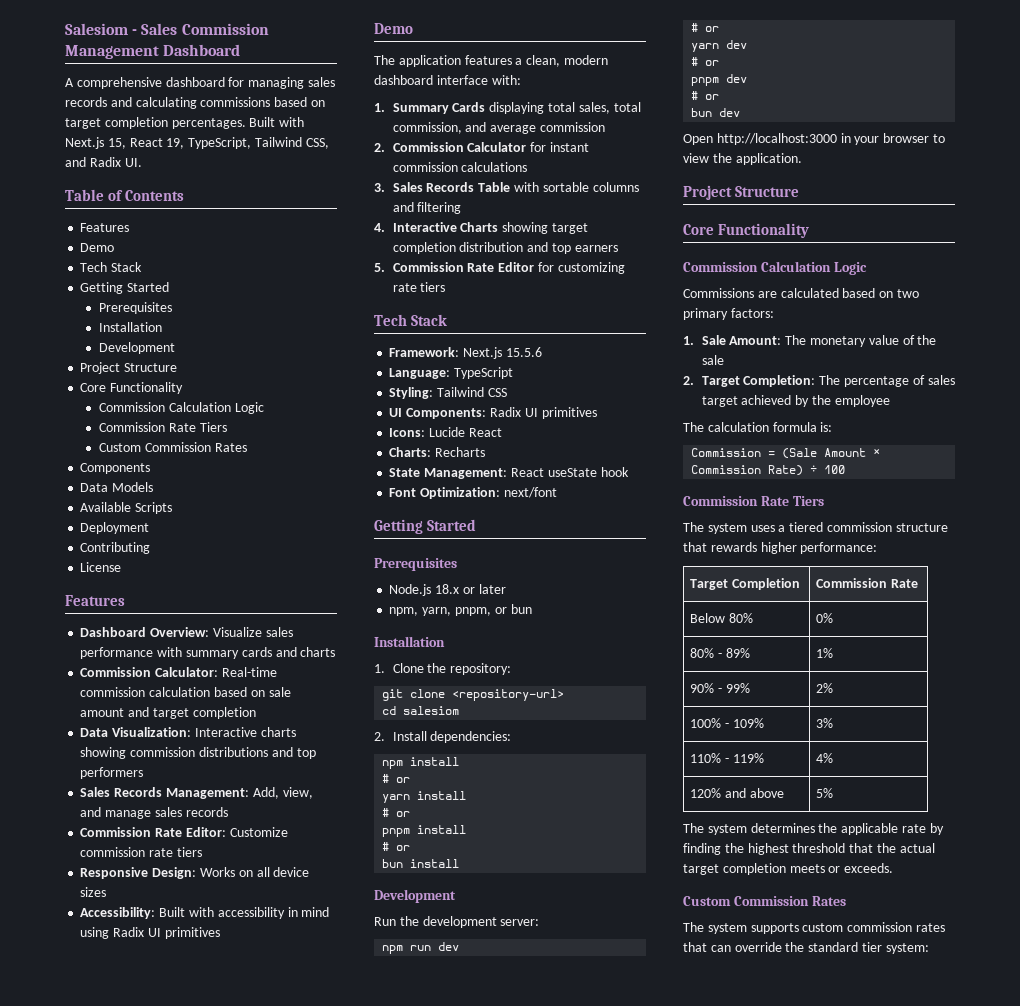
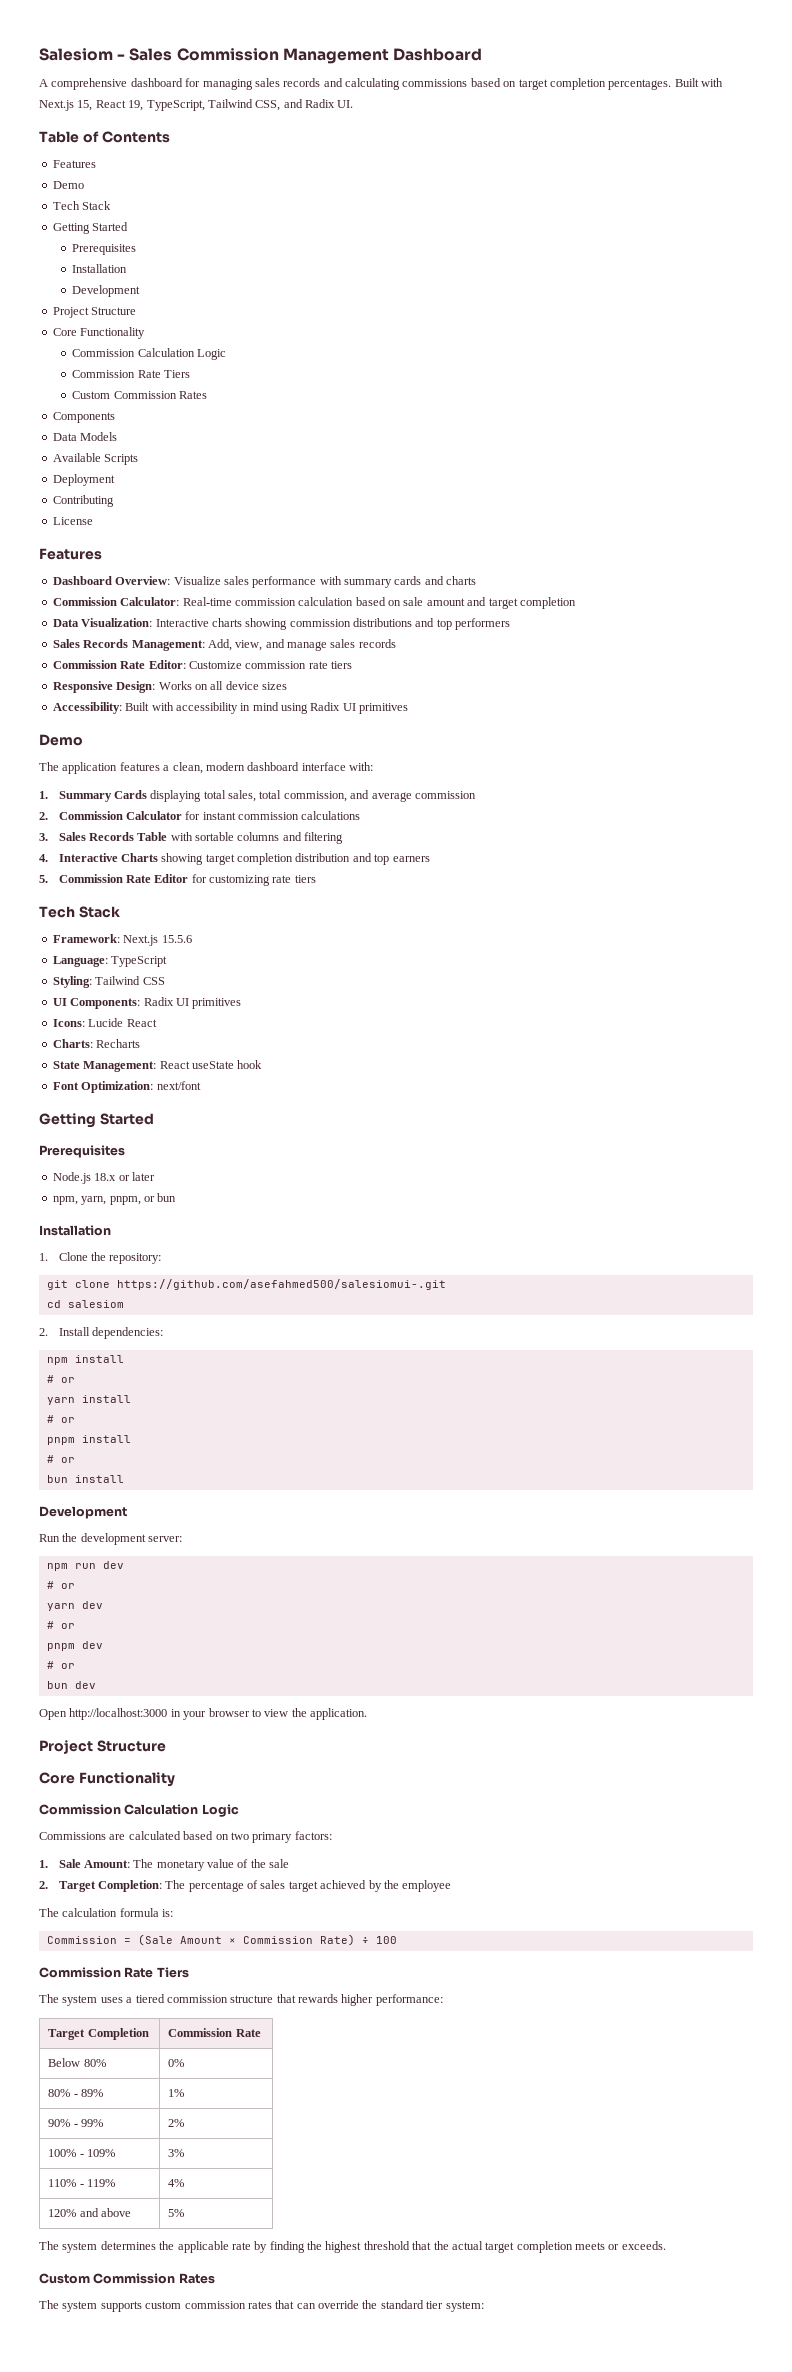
[452,689,565,701] <repository-url> -> [116,1279,446,1290] https://github.com/asefahmed500/salesiomui-.git

